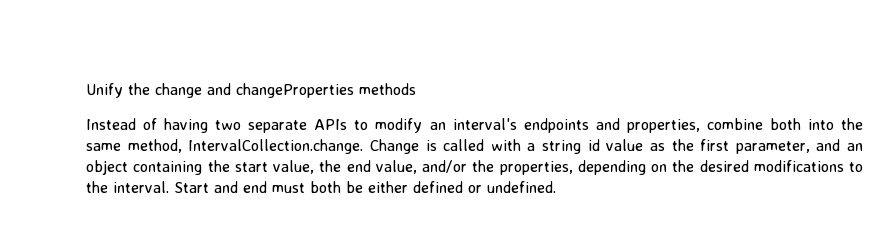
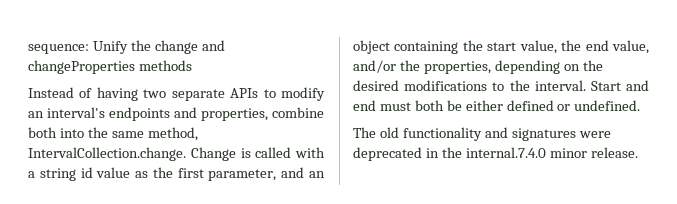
(86, 90) none -> [28,44,89,54] sequence:
(556, 187) none -> [353,127,611,141] [353,147,638,161] // The old functionality and signatures were deprecated in the internal.7.4.0 minor release.

